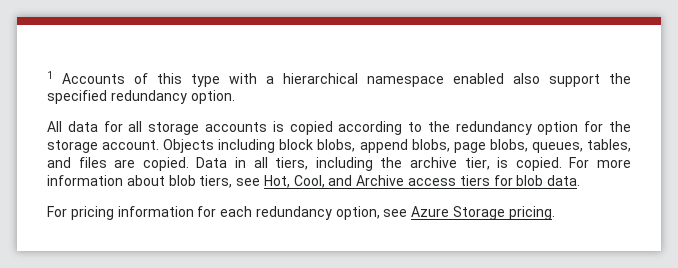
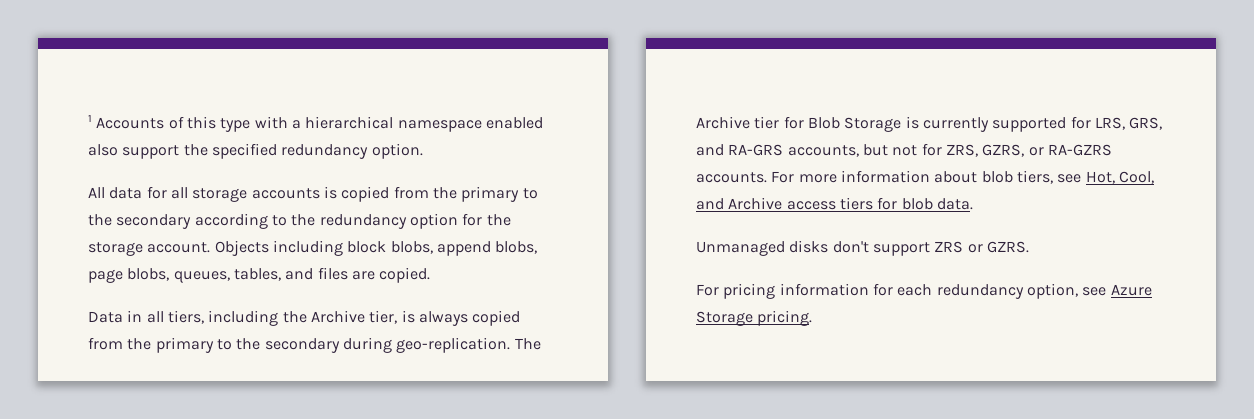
(333, 128) none -> [393,186,538,202] [88,214,192,229] from the primary to the secondary
(189, 164) none -> (431, 275) //
[410,157,457,168] archive -> [310,310,365,323] Archive
[515,157,562,171] copied. -> [418,310,521,326] [88,337,541,353] [696,116,1163,132] [696,143,1112,157] [696,172,767,183] always copied from the primary to the secondary during geo-replication. The Archive tier for Blob Storage is currently supported for LRS, GRS, and RA-GRS accounts, but not for ZRS, GZRS, or RA-GZRS accounts.
(581, 180) none -> [696,240,1029,256] // Unmanaged disks don't support ZRS or GZRS.

